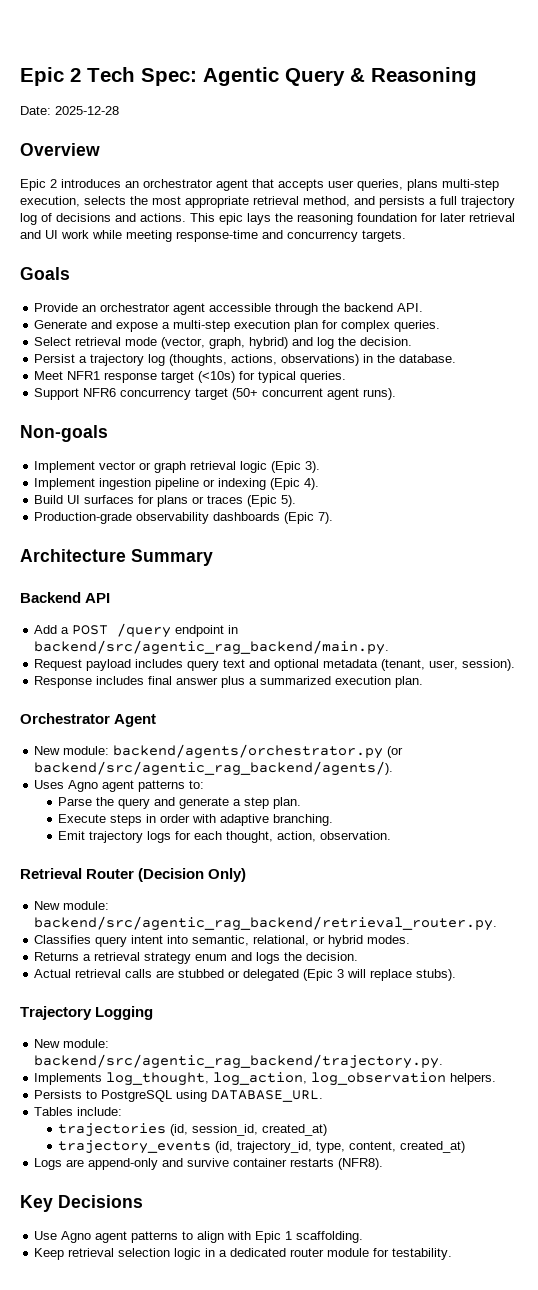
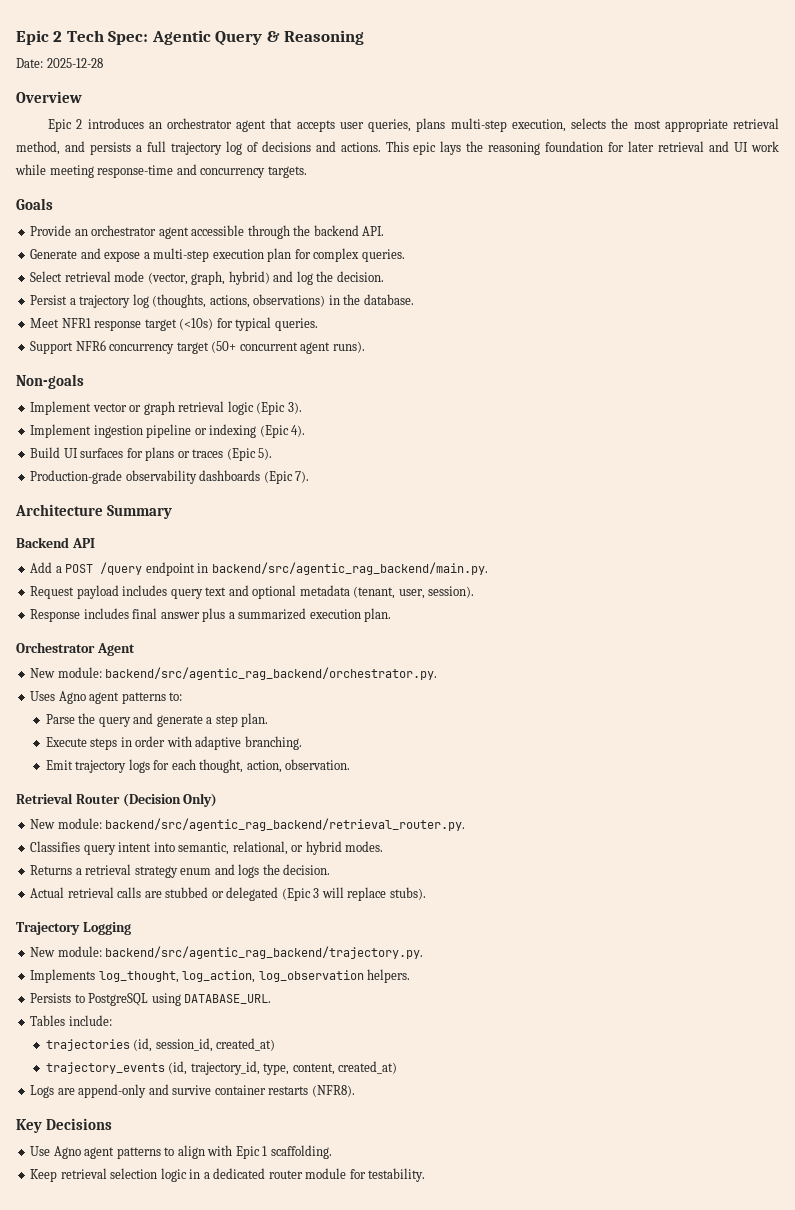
[113,744,404,759] [34,761,394,776] backend/agents/orchestrator.py (or backend/src/agentic_rag_backend/agents/). -> [105,667,438,680] backend/src/agentic_rag_backend/orchestrator.py.

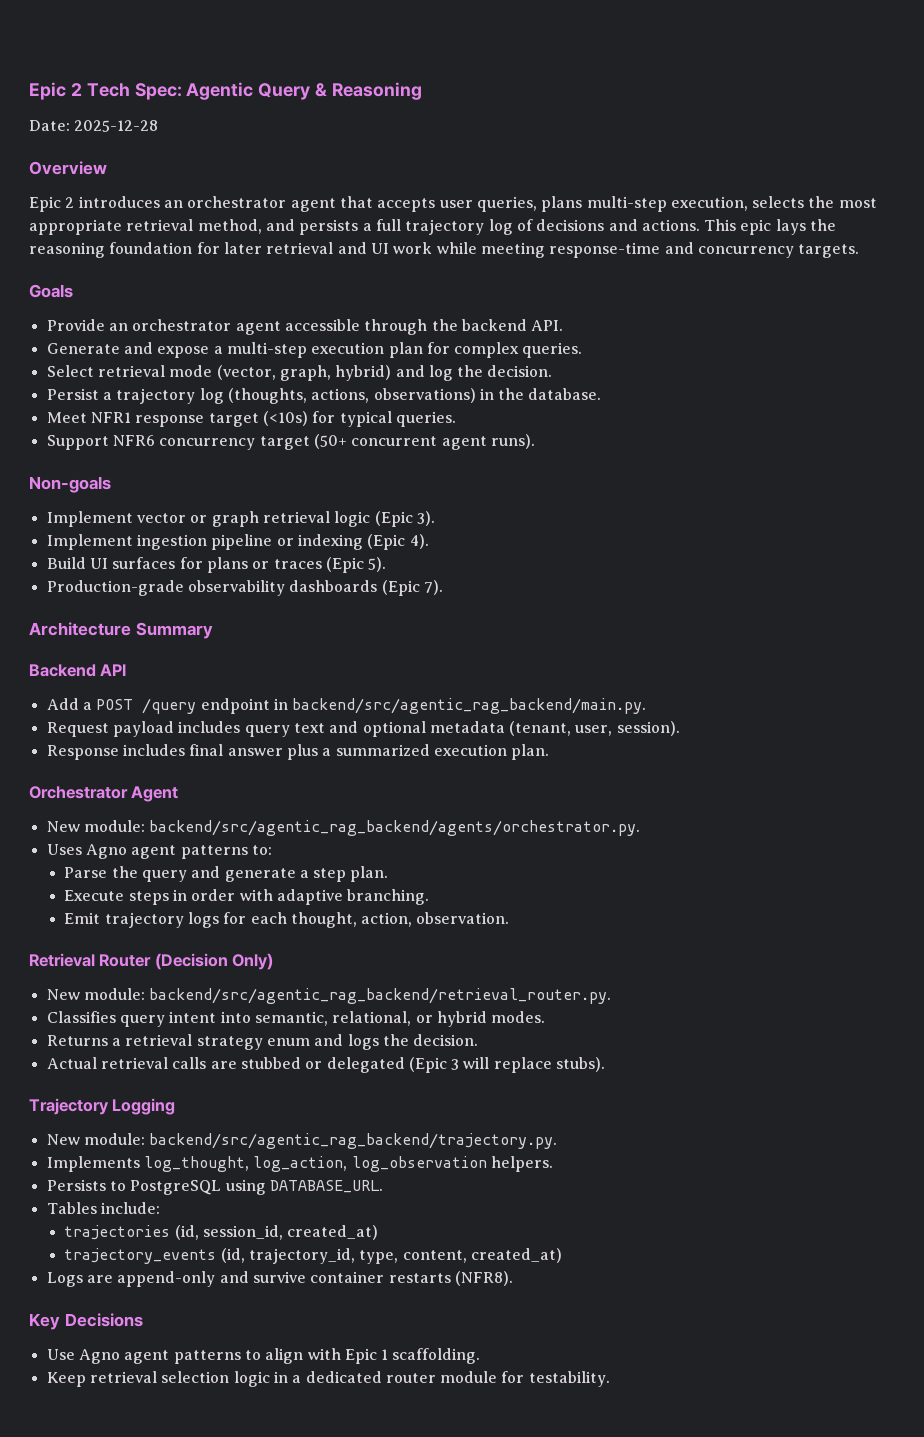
[105,667,438,680] backend/src/agentic_rag_backend/orchestrator.py. -> [149,820,641,836] backend/src/agentic_rag_backend/agents/orchestrator.py.

